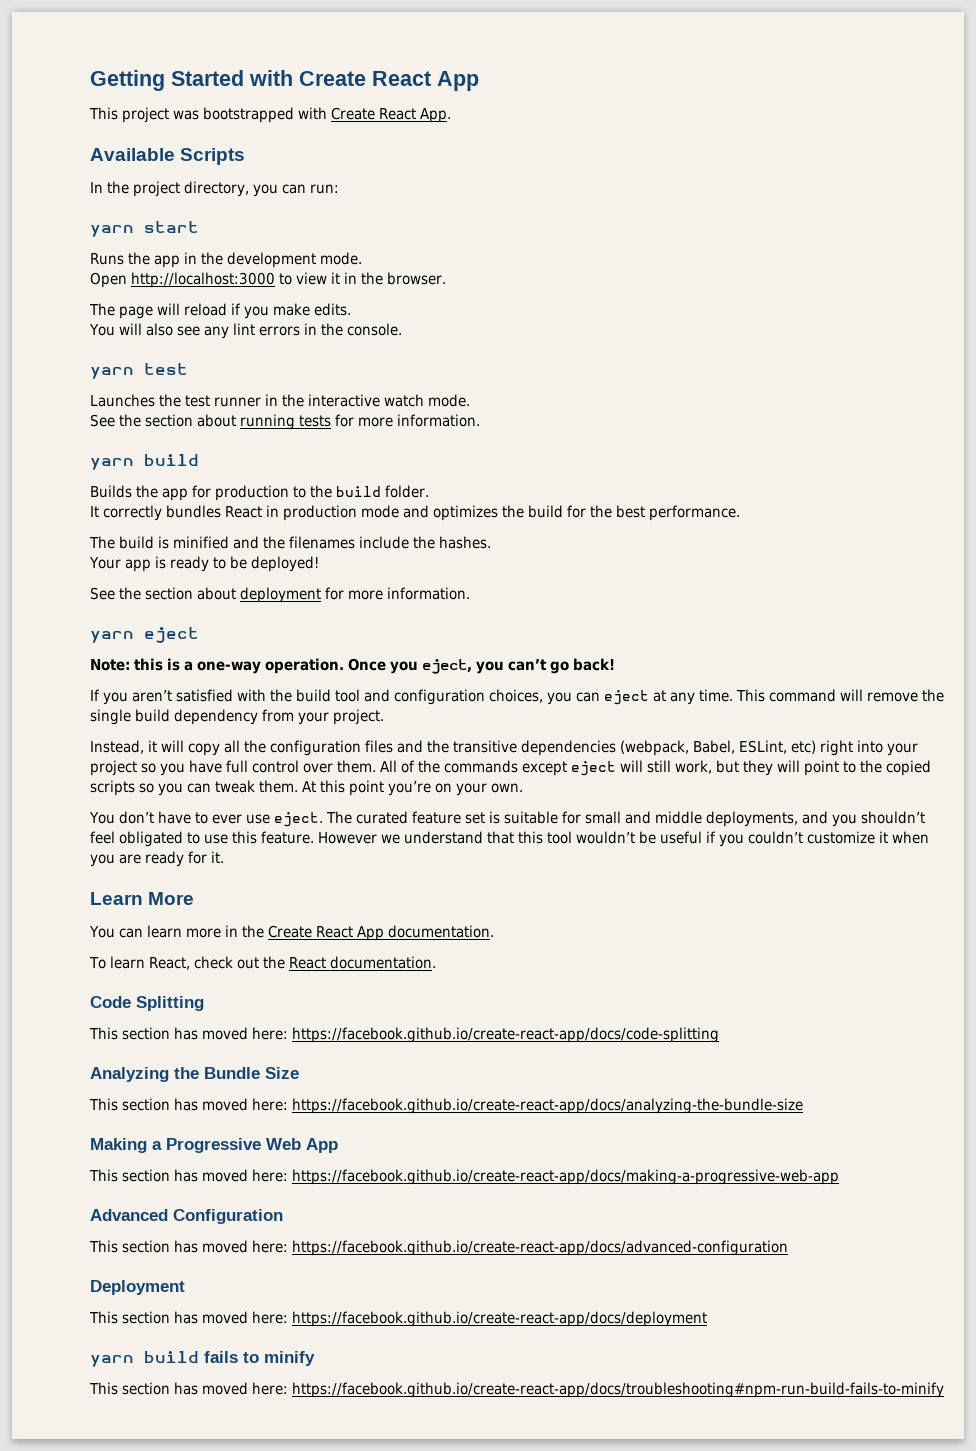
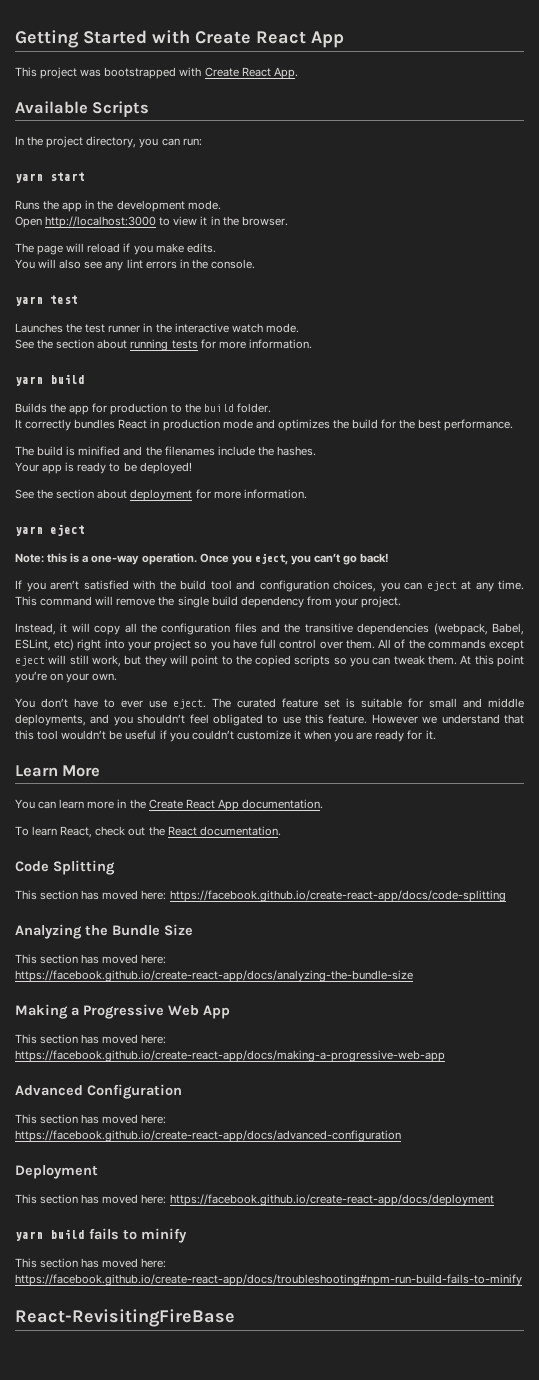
(944, 1390) none -> [15,1309,235,1327] // React-RevisitingFireBase

